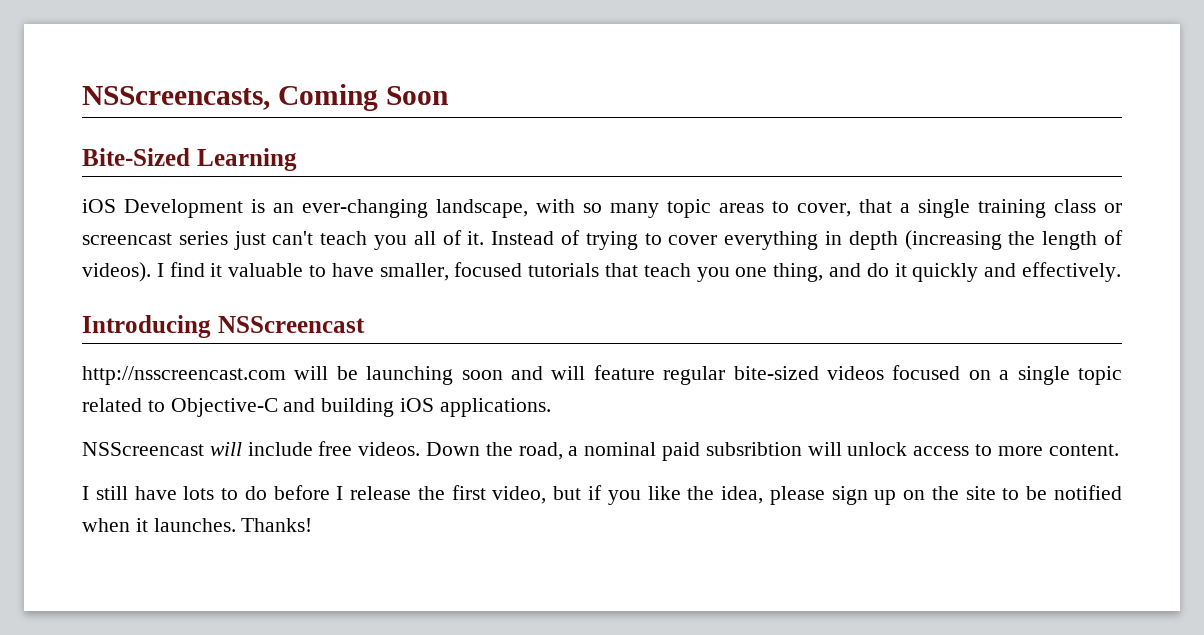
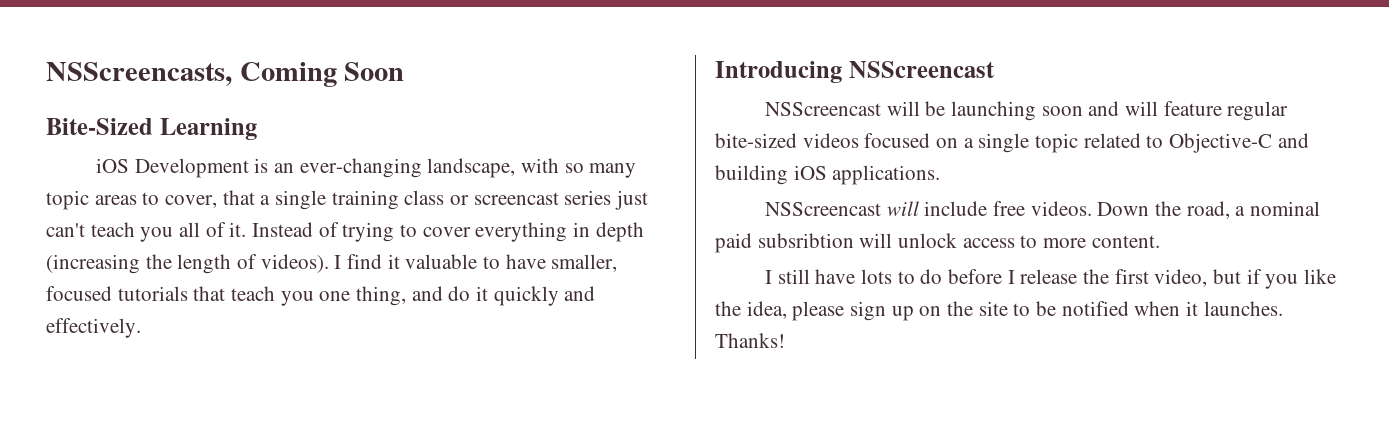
[82,366,286,385] http://nsscreencast.com -> [764,102,881,116] NSScreencast

